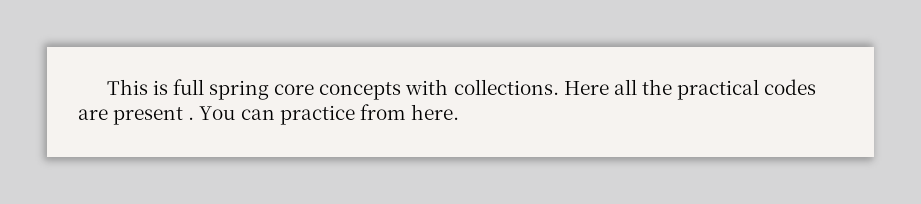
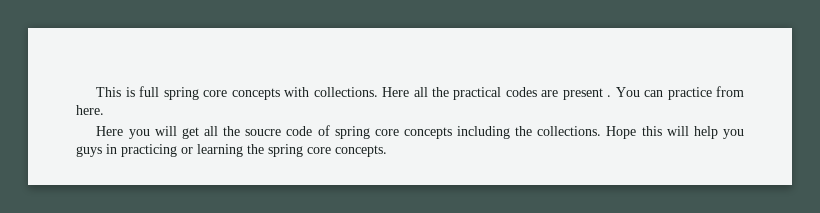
(459, 112) none -> [96,125,744,139] [76,144,387,157] // Here you will get all the soucre code of spring core concepts including the collections. Hope this will help you guys in practicing or learning the spring core concepts.

